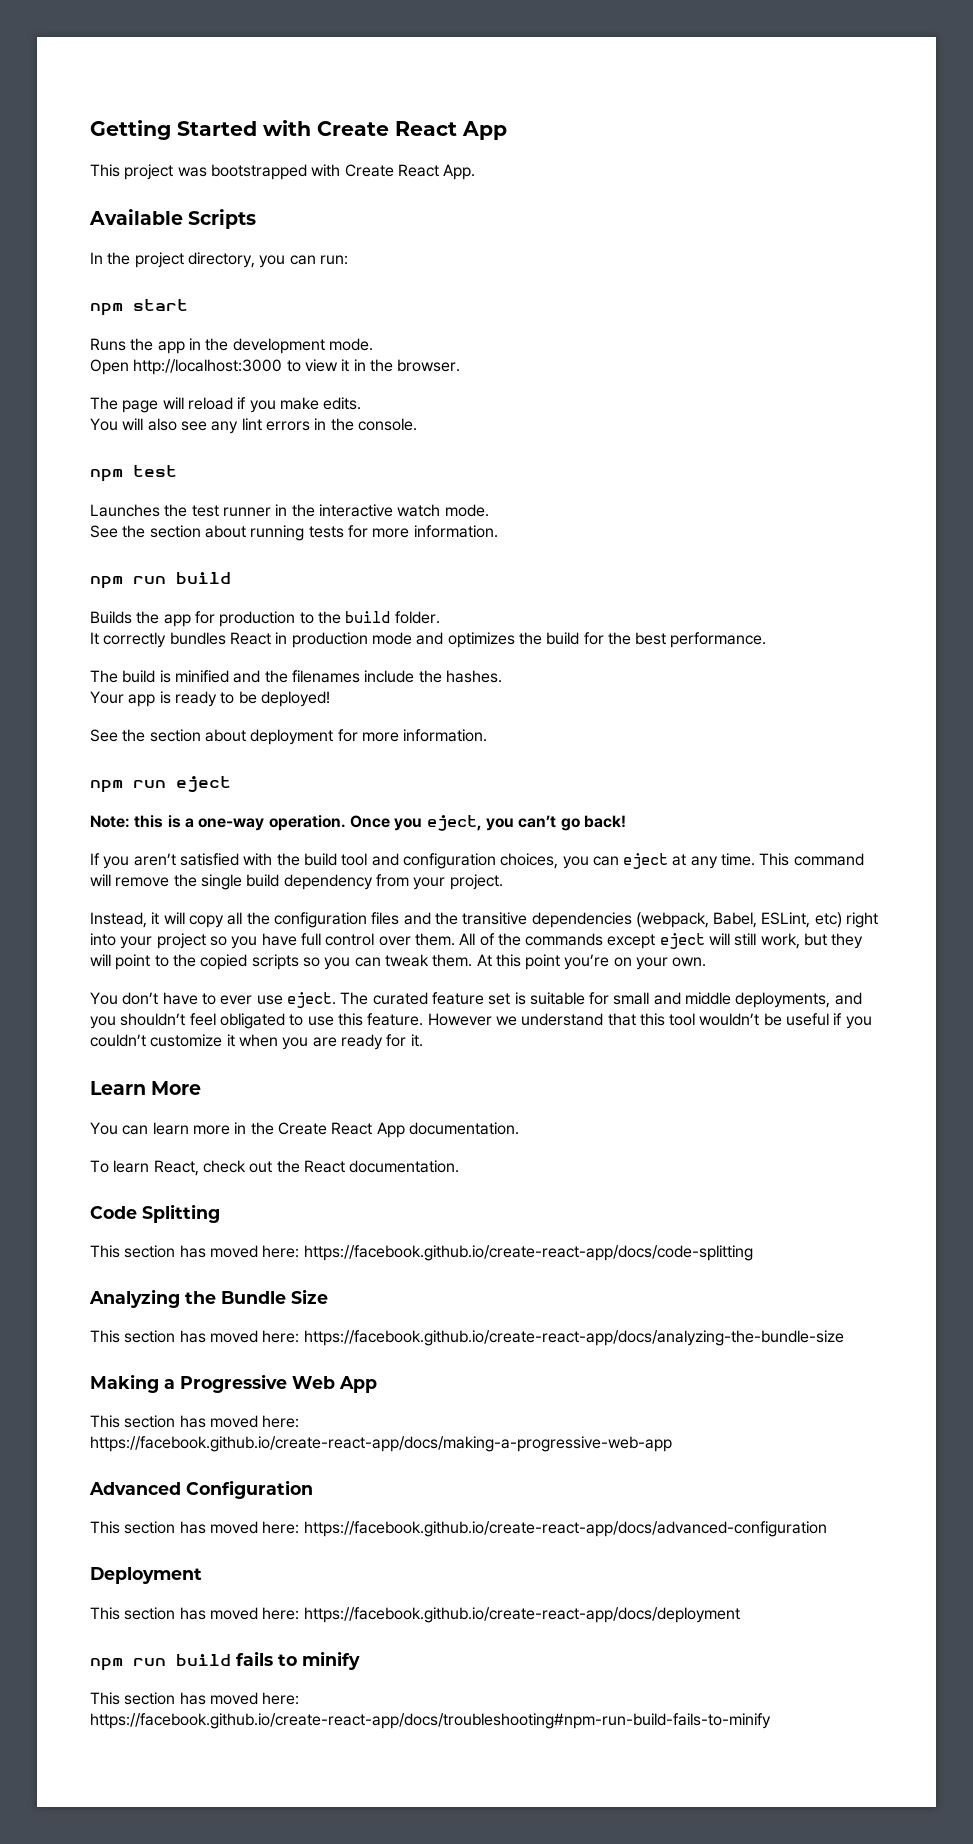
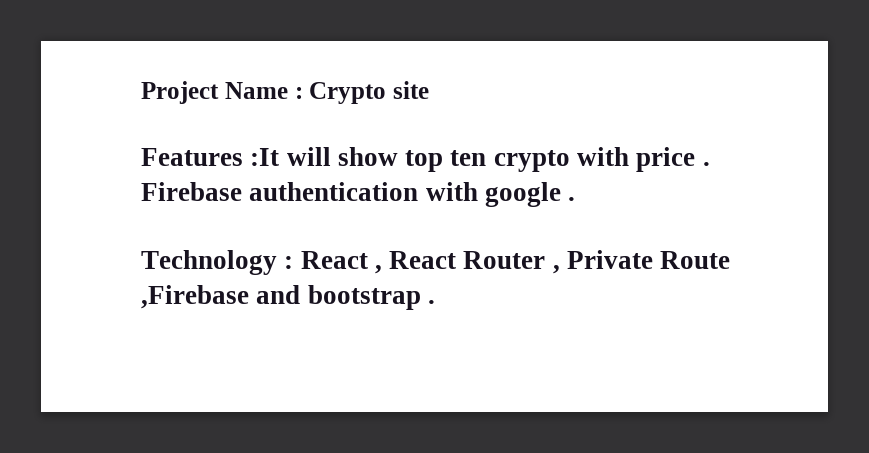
[90,120,507,140] [90,164,476,180] [89,209,257,229] [90,252,348,268] [90,299,188,316] [90,338,373,354] [90,359,461,375] [90,397,362,413] [90,418,417,434] [90,465,177,482] [90,504,489,517] [90,525,498,541] [90,572,231,589] [90,611,440,627] [90,632,767,648] [90,670,502,683] [90,691,330,707] [90,729,488,745] [90,776,231,793] [90,815,626,831] [90,853,864,869] [90,874,503,890] [90,912,879,928] [90,933,864,949] [90,954,707,970] [90,992,862,1008] [90,1013,872,1029] [90,1034,423,1050] [90,1081,202,1095] [90,1122,519,1138] [90,1160,460,1176] [90,1204,220,1223] [90,1245,753,1261] [89,1289,328,1308] [90,1330,844,1346] [90,1374,377,1393] [90,1415,300,1428] [90,1436,672,1452] [89,1480,313,1499] [90,1521,827,1537] [90,1567,202,1584] [90,1607,740,1623] [90,1651,360,1671] [90,1692,300,1705] [90,1713,771,1729] Getting Started with Create React App // This project was bootstrapped with Create React App. // Available Scripts // In the project directory, you can run: // npm start // Runs the app in the development mode. // Open http://localhost:3000 to view it in the browser. // The page will reload if you make edits. // You will also see any lint errors in the console. // npm test // Launches the test runner in the interactive watch mode. // See the section about running tests for more information. // npm run build // Builds the app for production to the build folder. // It correctly bundles React in production mode and optimizes the build for the best performance. // The build is minified and the filenames include the hashes. // Your app is ready to be deployed! // See the section about deployment for more information. // npm run eject // Note: this is a one-way operation. Once you eject, you can’t go back! // If you aren’t satisfied with the build tool and configuration choices, you can eject at any time. This command will remove the single build dependency from your project. // Instead, it will copy all the configuration files and the transitive dependencies (webpack, Babel, ESLint, etc) right into your project so you have full control over them. All of the commands except eject will still work, but they will point to the copied scripts so you can tweak them. At this point you’re on your own. // You don’t have to ever use eject. The curated feature set is suitable for small and middle deployments, and you shouldn’t feel obligated to use this feature. However we understand that this tool wouldn’t be useful if you couldn’t customize it when you are ready for it. // Learn More // You can learn more in the Create React App documentation. // To learn React, check out the React documentation. // Code Splitting // This section has moved here: https://facebook.github.io/create-react-app/docs/code-splitting // Analyzing the Bundle Size // This section has moved here: https://facebook.github.io/create-react-app/docs/analyzing-the-bundle-size // Making a Progressive Web App // This section has moved here: https://facebook.github.io/create-react-app/docs/making-a-progressive-web-app // Advanced Configuration // This section has moved here: https://facebook.github.io/create-react-app/docs/advanced-configuration // Deployment // This section has moved here: https://facebook.github.io/create-react-app/docs/deployment // npm run build fails to minify // This section has moved here: https://facebook.github.io/create-react-app/docs/troubleshooting#npm-run-build-fails-to-minify -> [141,81,429,104] [141,147,710,172] [141,182,576,207] [141,250,731,275] [141,285,435,310] Project Name : Crypto site // Features :It will show top ten crypto with price . Firebase authentication with google . // Technology : React , React Router , Private Route ,Firebase and bootstrap .

